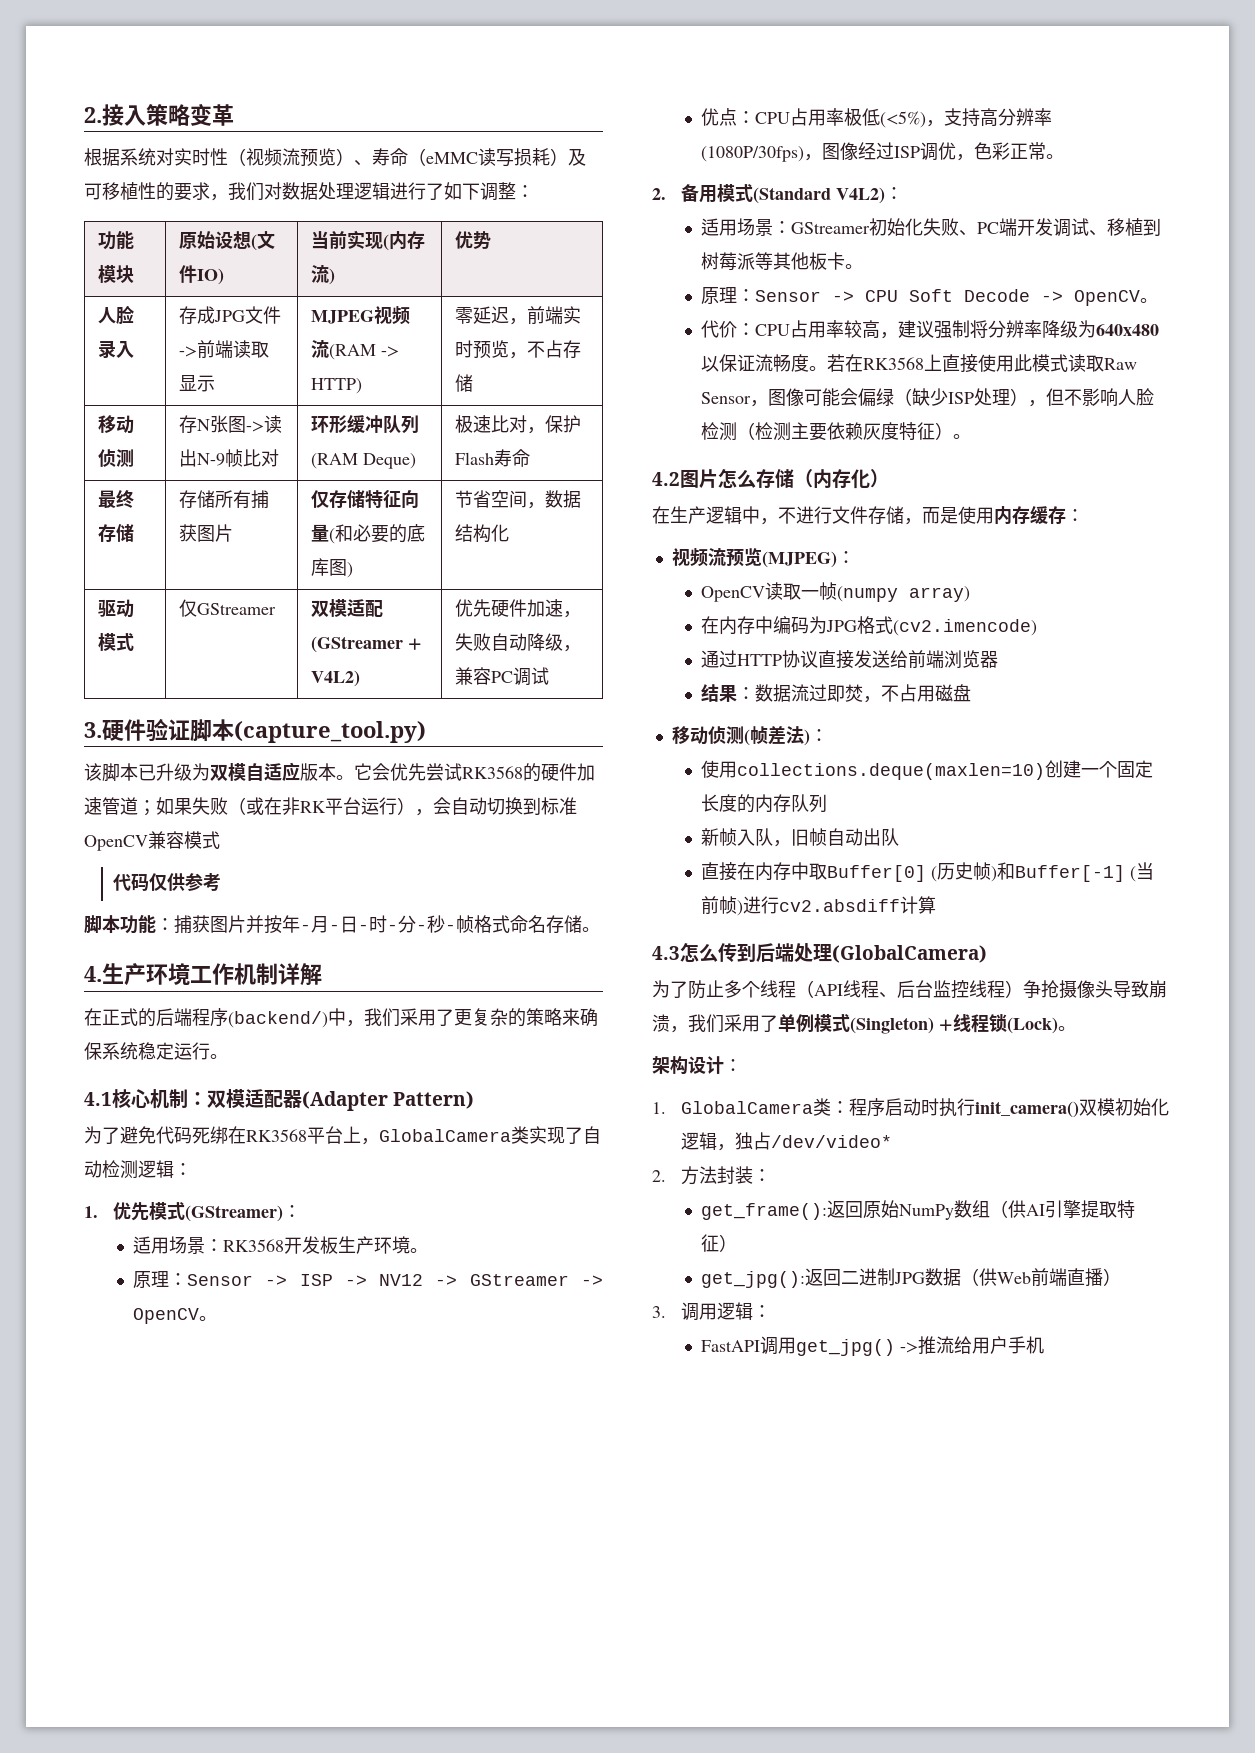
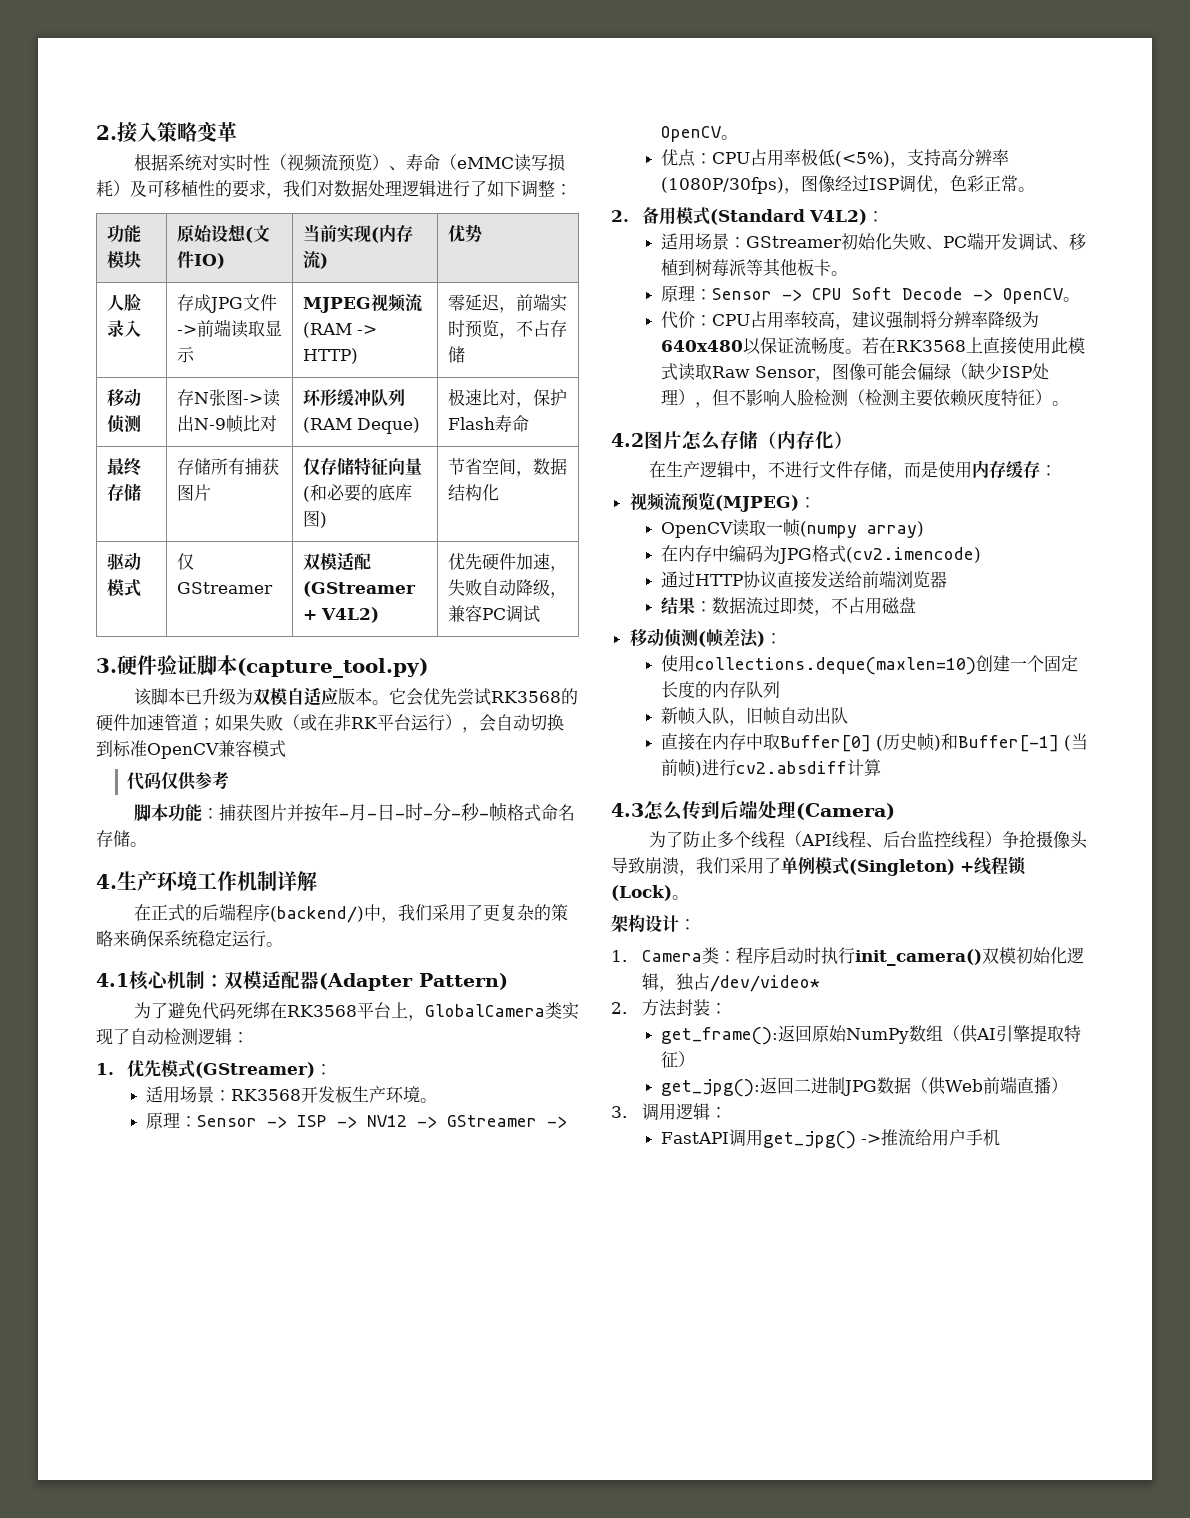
[832,945,987,963] (GlobalCamera) -> [796,803,895,820] (Camera)
[681,1101,814,1114] GlobalCamera -> [642,950,703,962] Camera

